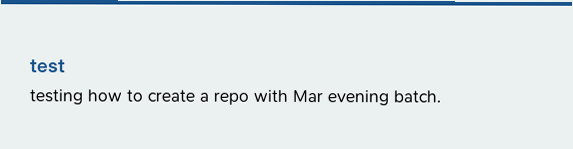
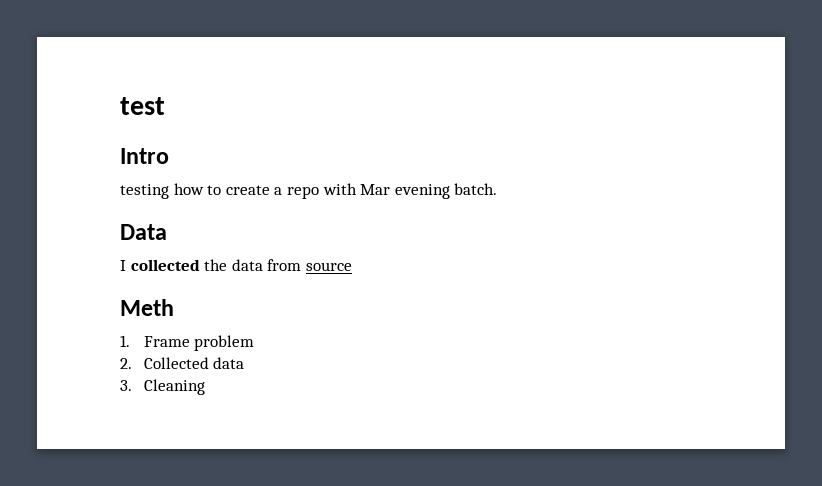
(66, 66) none -> [120,148,169,164] // Intro
(441, 96) none -> [120,224,167,240] [120,259,352,271] [120,299,174,316] [120,335,255,351] [120,357,245,369] [120,379,205,395] // Data // I collected the data from source // Meth // 1. Frame problem // 2. Collected data // 3. Cleaning

